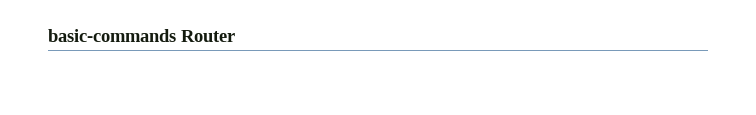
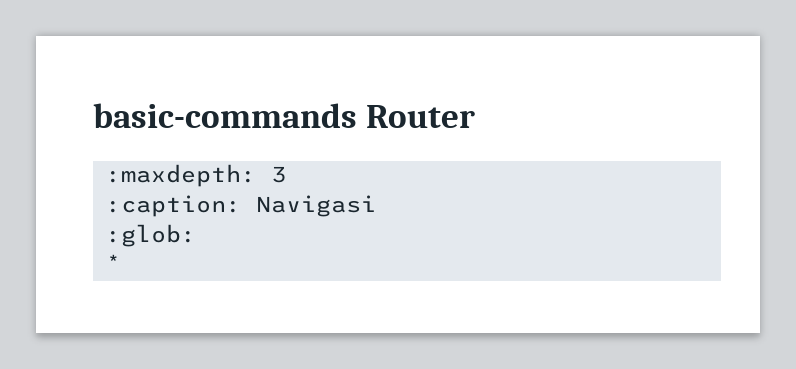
(235, 36) none -> [106,164,287,187] [106,195,377,217] [106,224,197,247] [106,254,122,272] // :maxdepth: 3 // :caption: Navigasi // :glob: // *

